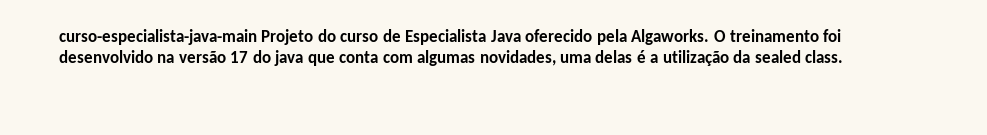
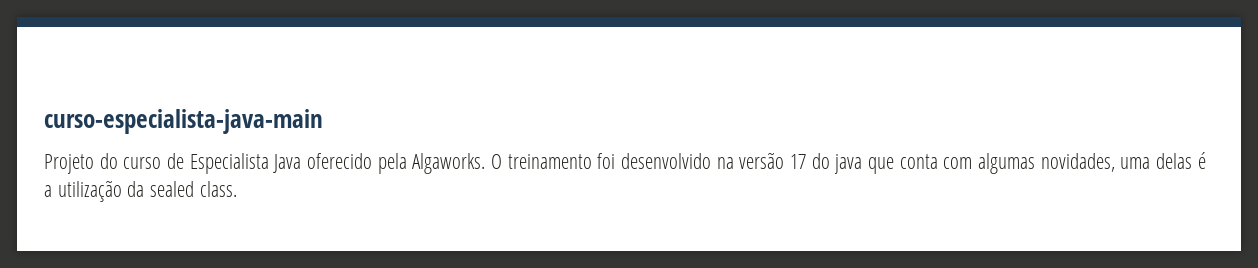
(257, 37) none -> (323, 121) //

